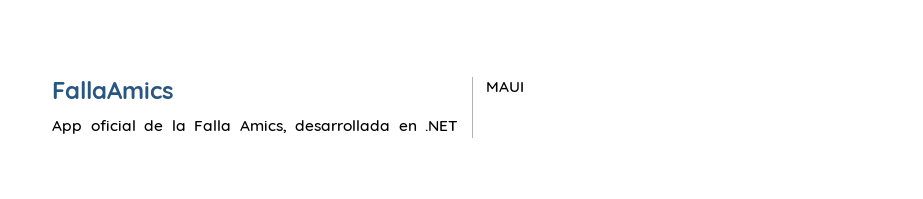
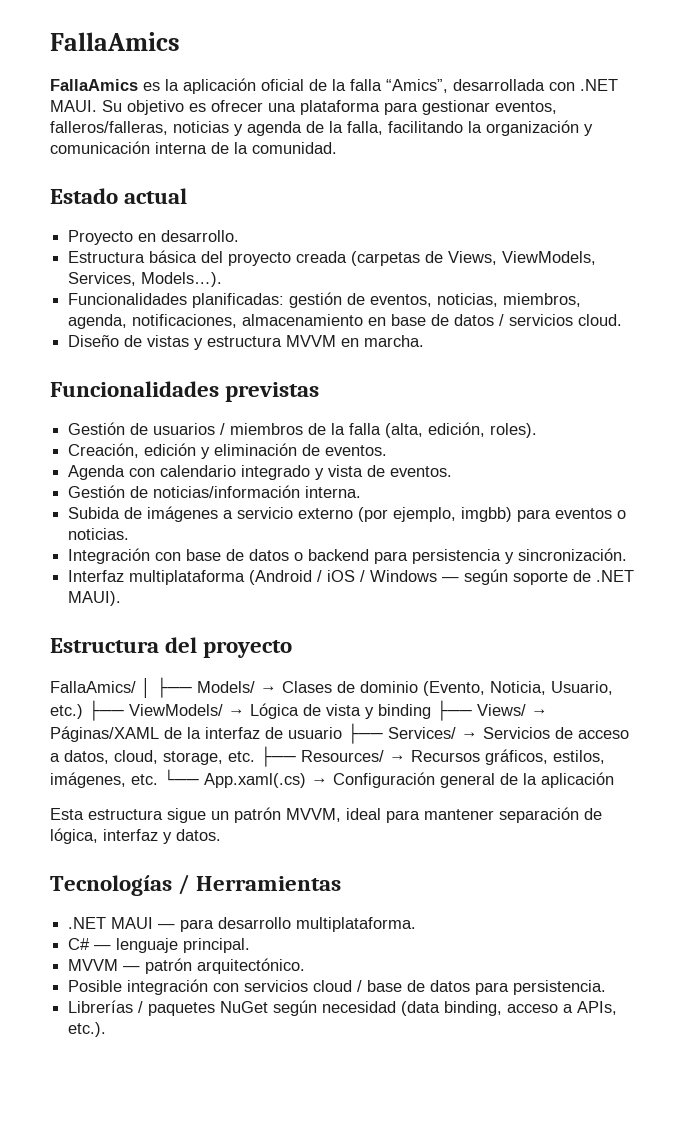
[52,120,458,134] [486,81,524,92] App oficial de la Falla Amics, desarrollada en .NET MAUI -> [50,78,618,94] [50,100,557,115] [50,120,593,136] [50,141,337,154] [50,188,188,204] [68,230,240,245] [68,250,597,266] [68,272,223,287] [68,292,582,308] [68,314,623,329] [68,335,425,350] [50,381,320,402] [68,422,538,438] [68,443,388,459] [68,465,453,480] [68,485,362,498] [68,506,627,522] [68,528,130,540] [68,548,628,564] [68,569,635,585] [68,591,122,606] [50,637,293,658] [50,677,613,698] [50,700,548,721] [50,723,629,744] [50,746,605,767] [50,769,614,788] [50,807,602,823] [50,828,221,844] [50,874,342,896] [68,917,417,932] [68,938,251,953] [68,958,306,974] [68,979,607,995] [68,1000,618,1016] [68,1022,107,1037] FallaAmics es la aplicación oficial de la falla “Amics”, desarrollada con .NET MAUI. Su objetivo es ofrecer una plataforma para gestionar eventos, falleros/falleras, noticias y agenda de la falla, facilitando la organización y comunicación interna de la comunidad. // Estado actual // Proyecto en desarrollo. // Estructura básica del proyecto creada (carpetas de Views, ViewModels, Services, Models…). // Funcionalidades planificadas: gestión de eventos, noticias, miembros, agenda, notificaciones, almacenamiento en base de datos / servicios cloud. // Diseño de vistas y estructura MVVM en marcha. // Funcionalidades previstas // Gestión de usuarios / miembros de la falla (alta, edición, roles). // Creación, edición y eliminación de eventos. // Agenda con calendario integrado y vista de eventos. // Gestión de noticias/información interna. // Subida de imágenes a servicio externo (por ejemplo, imgbb) para eventos o noticias. // Integración con base de datos o backend para persistencia y sincronización. // Interfaz multiplataforma (Android / iOS / Windows — según soporte de .NET MAUI). // Estructura del proyecto // FallaAmics/ │ ├── Models/ → Clases de dominio (Evento, Noticia, Usuario, etc.) ├── ViewModels/ → Lógica de vista y binding ├── Views/ → Páginas/XAML de la interfaz de usuario ├── Services/ → Servicios de acceso a datos, cloud, storage, etc. ├── Resources/ → Recursos gráficos, estilos, imágenes, etc. └── App.xaml(.cs) → Configuración general de la aplicación // Esta estructura sigue un patrón MVVM, ideal para mantener separación de lógica, interfaz y datos. // Tecnologías / Herramientas // .NET MAUI — para desarrollo multiplataforma. // C# — lenguaje principal. // MVVM — patrón arquitectónico. // Posible integración con servicios cloud / base de datos para persistencia. // Librerías / paquetes NuGet según necesidad (data binding, acceso a APIs, etc.).

